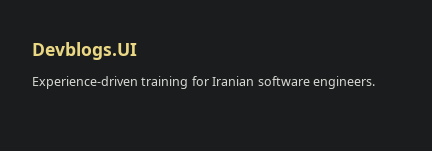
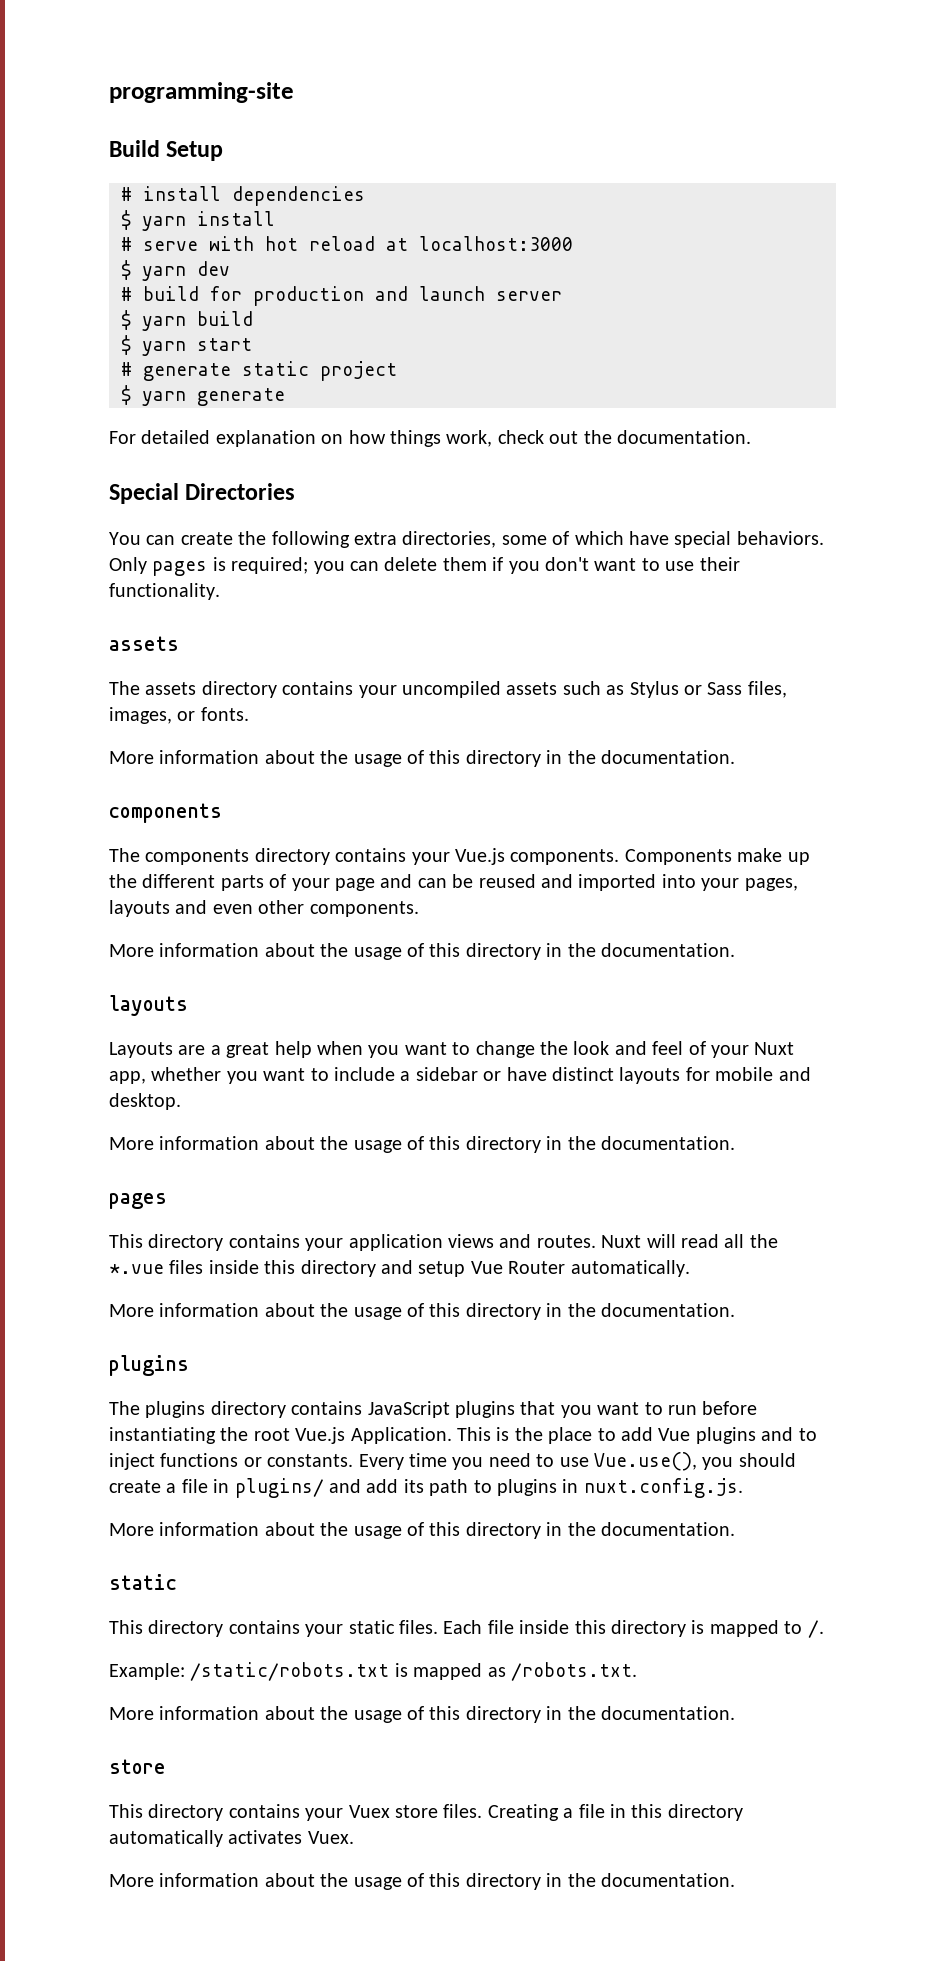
[32,42,137,60] [32,76,375,89] Devblogs.UI // Experience-driven training for Iranian software engineers. -> [109,82,294,103] [109,140,224,161] [121,186,365,206] [121,210,275,231] [121,236,573,251] [121,260,230,281] [121,286,562,306] [121,310,253,331] [121,335,252,356] [121,361,397,381] [121,385,285,406] [109,430,751,447] [109,483,296,504] [109,531,824,548] [109,557,740,576] [109,583,220,600] [109,636,179,651] [109,681,787,698] [109,707,249,724] [109,750,735,767] [109,803,222,823] [109,848,810,865] [109,874,798,891] [109,900,419,917] [109,943,735,960] [109,995,188,1016] [109,1041,795,1058] [109,1067,811,1084] [109,1093,181,1110] [109,1136,735,1153] [109,1193,167,1209] [109,1234,778,1251] [109,1260,690,1277] [109,1303,735,1320] [109,1355,189,1376] [109,1401,758,1418] [109,1427,817,1444] [109,1452,796,1471] [109,1478,743,1498] [109,1522,735,1539] [109,1574,177,1590] [109,1620,824,1638] [109,1662,637,1681] [109,1706,735,1723] [109,1759,166,1774] [109,1804,743,1821] [109,1830,354,1847] [109,1873,735,1890] programming-site // Build Setup // # install dependencies // $ yarn install // # serve with hot reload at localhost:3000 // $ yarn dev // # build for production and launch server // $ yarn build // $ yarn start // # generate static project // $ yarn generate // For detailed explanation on how things work, check out the documentation. // Special Directories // You can create the following extra directories, some of which have special behaviors. Only pages is required; you can delete them if you don't want to use their functionality. // assets // The assets directory contains your uncompiled assets such as Stylus or Sass files, images, or fonts. // More information about the usage of this directory in the documentation. // components // The components directory contains your Vue.js components. Components make up the different parts of your page and can be reused and imported into your pages, layouts and even other components. // More information about the usage of this directory in the documentation. // layouts // Layouts are a great help when you want to change the look and feel of your Nuxt app, whether you want to include a sidebar or have distinct layouts for mobile and desktop. // More information about the usage of this directory in the documentation. // pages // This directory contains your application views and routes. Nuxt will read all the *.vue files inside this directory and setup Vue Router automatically. // More information about the usage of this directory in the documentation. // plugins // The plugins directory contains JavaScript plugins that you want to run before instantiating the root Vue.js Application. This is the place to add Vue plugins and to inject functions or constants. Every time you need to use Vue.use(), you should create a file in plugins/ and add its path to plugins in nuxt.config.js. // More information about the usage of this directory in the documentation. // static // This directory contains your static files. Each file inside this directory is mapped to /. // Example: /static/robots.txt is mapped as /robots.txt. // More information about the usage of this directory in the documentation. // store // This directory contains your Vuex store files. Creating a file in this directory automatically activates Vuex. // More information about the usage of this directory in the documentation.

